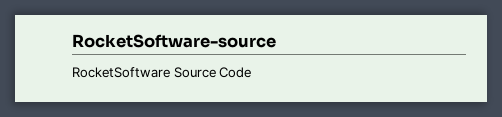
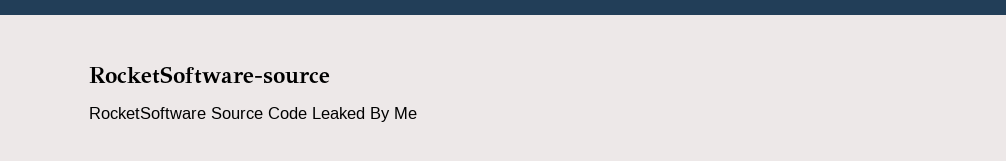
(252, 72) none -> [312,107,417,122] Leaked By Me

